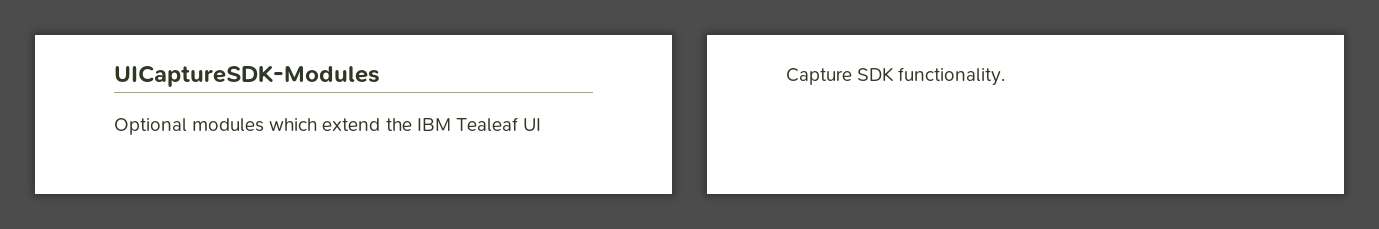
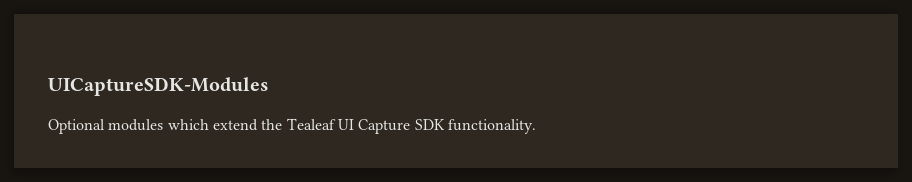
[416,118,451,131] IBM -> (283, 124) none

